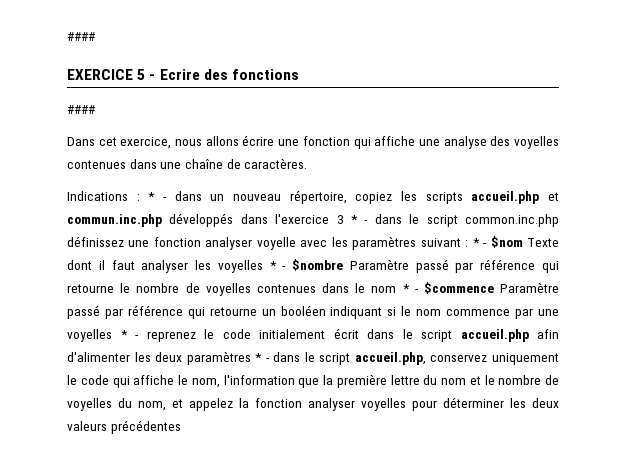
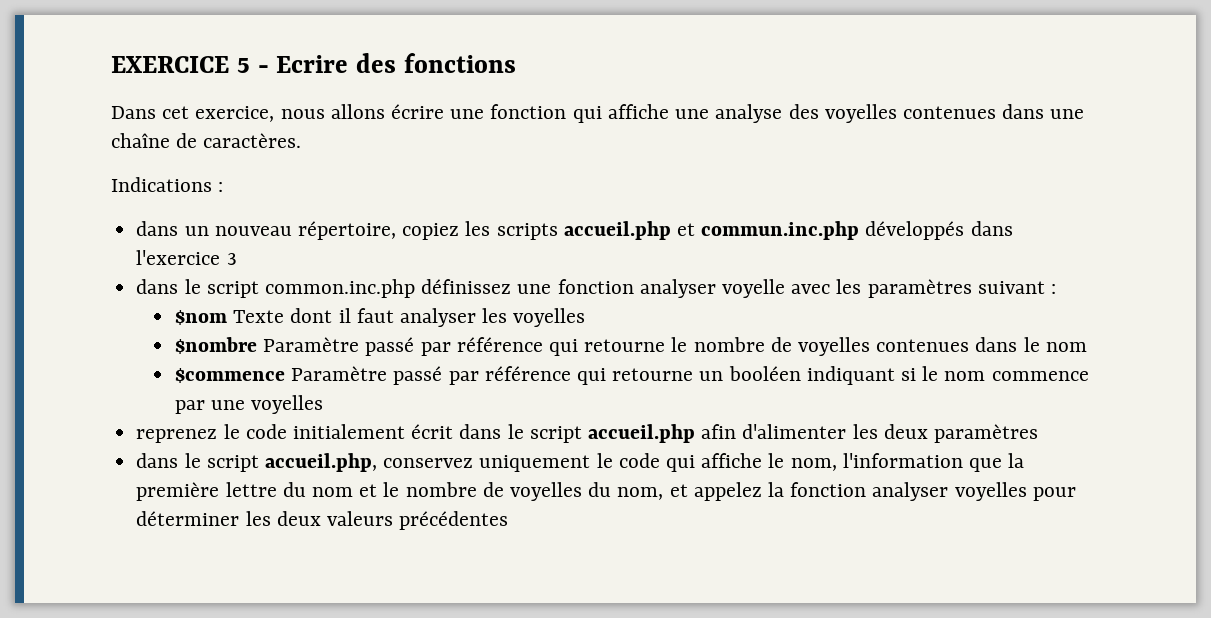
[67,32,96,41] #### // -> (111, 64) none
[67,105,96,114] // #### -> (517, 63) none
[148,192,167,201] * - -> (224, 187) //
[351,215,369,224] * - -> (237, 259) //
[472,238,488,247] * - -> (1057, 289) //
[269,261,287,270] * - -> (586, 317) //
[402,284,419,293] * - -> (1087, 347) //
[120,330,139,339] * - -> (324, 404) //
[255,353,270,362] * - -> (1039, 433) //

